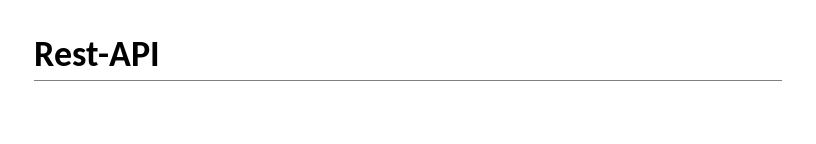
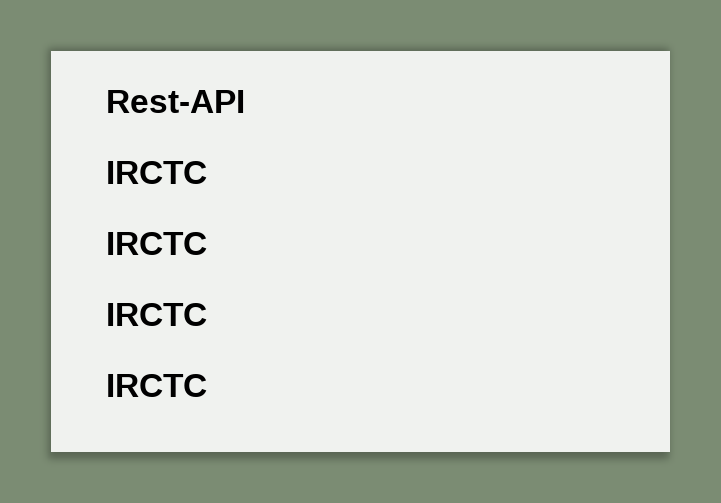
(160, 54) none -> [106,161,207,184] [106,232,207,255] [106,303,207,326] [106,374,207,397] // IRCTC // IRCTC // IRCTC // IRCTC

